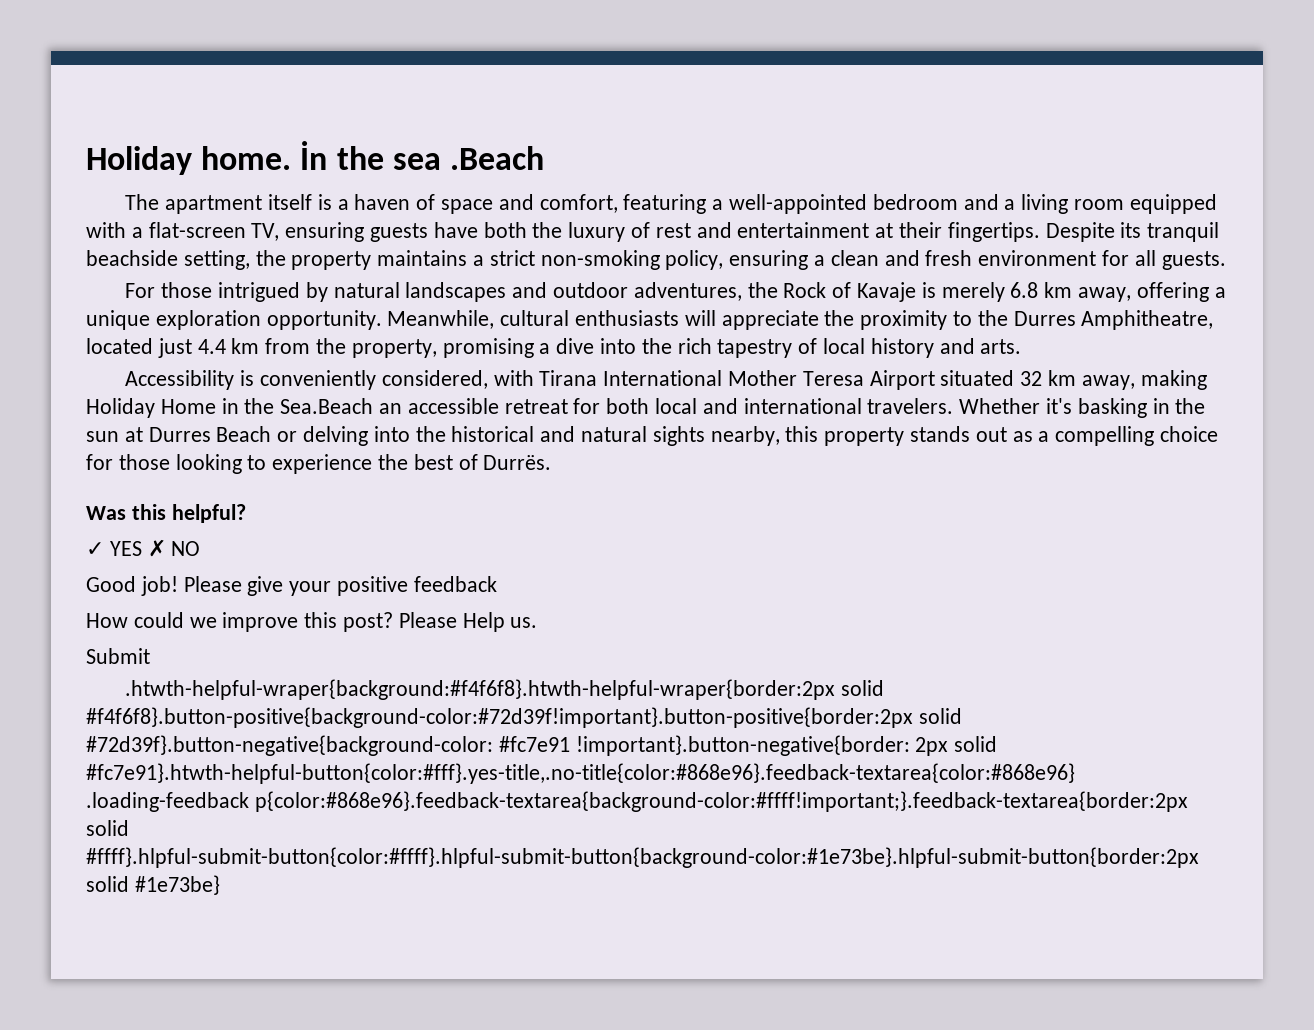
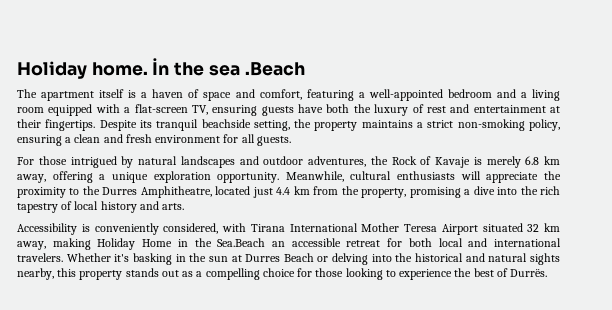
[86,504,246,523] [86,539,201,557] [86,576,497,596] [86,612,538,632] [86,648,150,664] [125,679,885,700] [86,707,962,728] [86,735,998,756] [86,763,1075,784] [86,791,1188,812] [86,820,129,836] [86,847,1199,868] [86,875,220,895] // Was this helpful? // ✓ YES ✗ NO // Good job! Please give your positive feedback // How could we improve this post? Please Help us. // Submit // .htwth-helpful-wraper{background:#f4f6f8}.htwth-helpful-wraper{border:2px solid #f4f6f8}.button-positive{background-color:#72d39f!important}.button-positive{border:2px solid #72d39f}.button-negative{background-color: #fc7e91 !important}.button-negative{border: 2px solid #fc7e91}.htwth-helpful-button{color:#fff}.yes-title,.no-title{color:#868e96}.feedback-textarea{color:#868e96} .loading-feedback p{color:#868e96}.feedback-textarea{background-color:#ffff!important;}.feedback-textarea{border:2px solid #ffff}.hlpful-submit-button{color:#ffff}.hlpful-submit-button{background-color:#1e73be}.hlpful-submit-button{border:2px solid #1e73be} -> (548, 273) none

